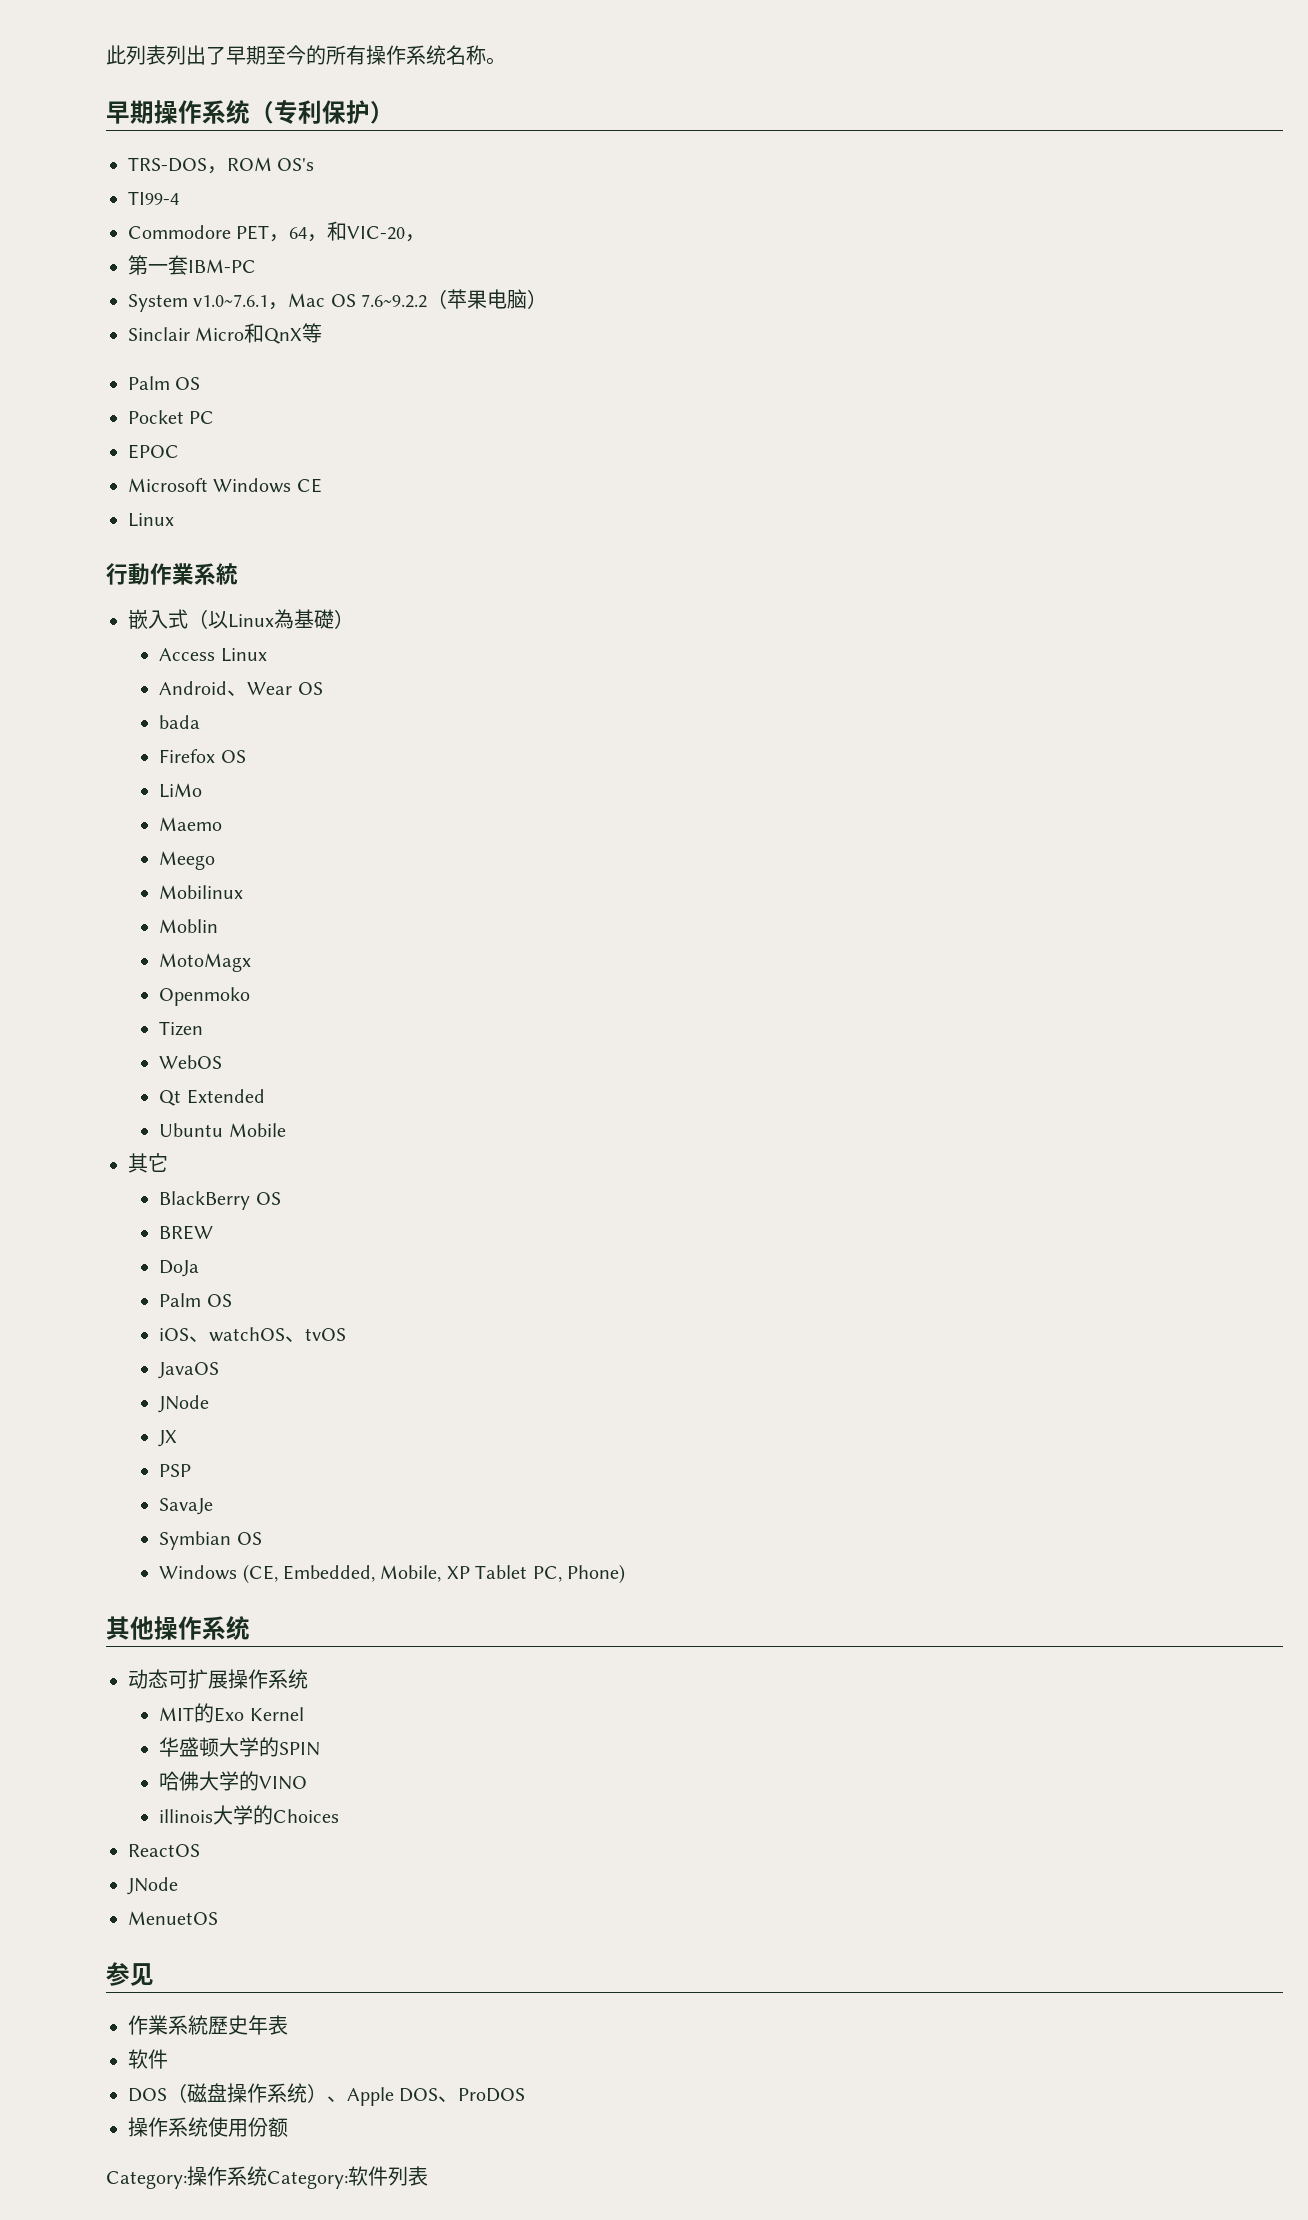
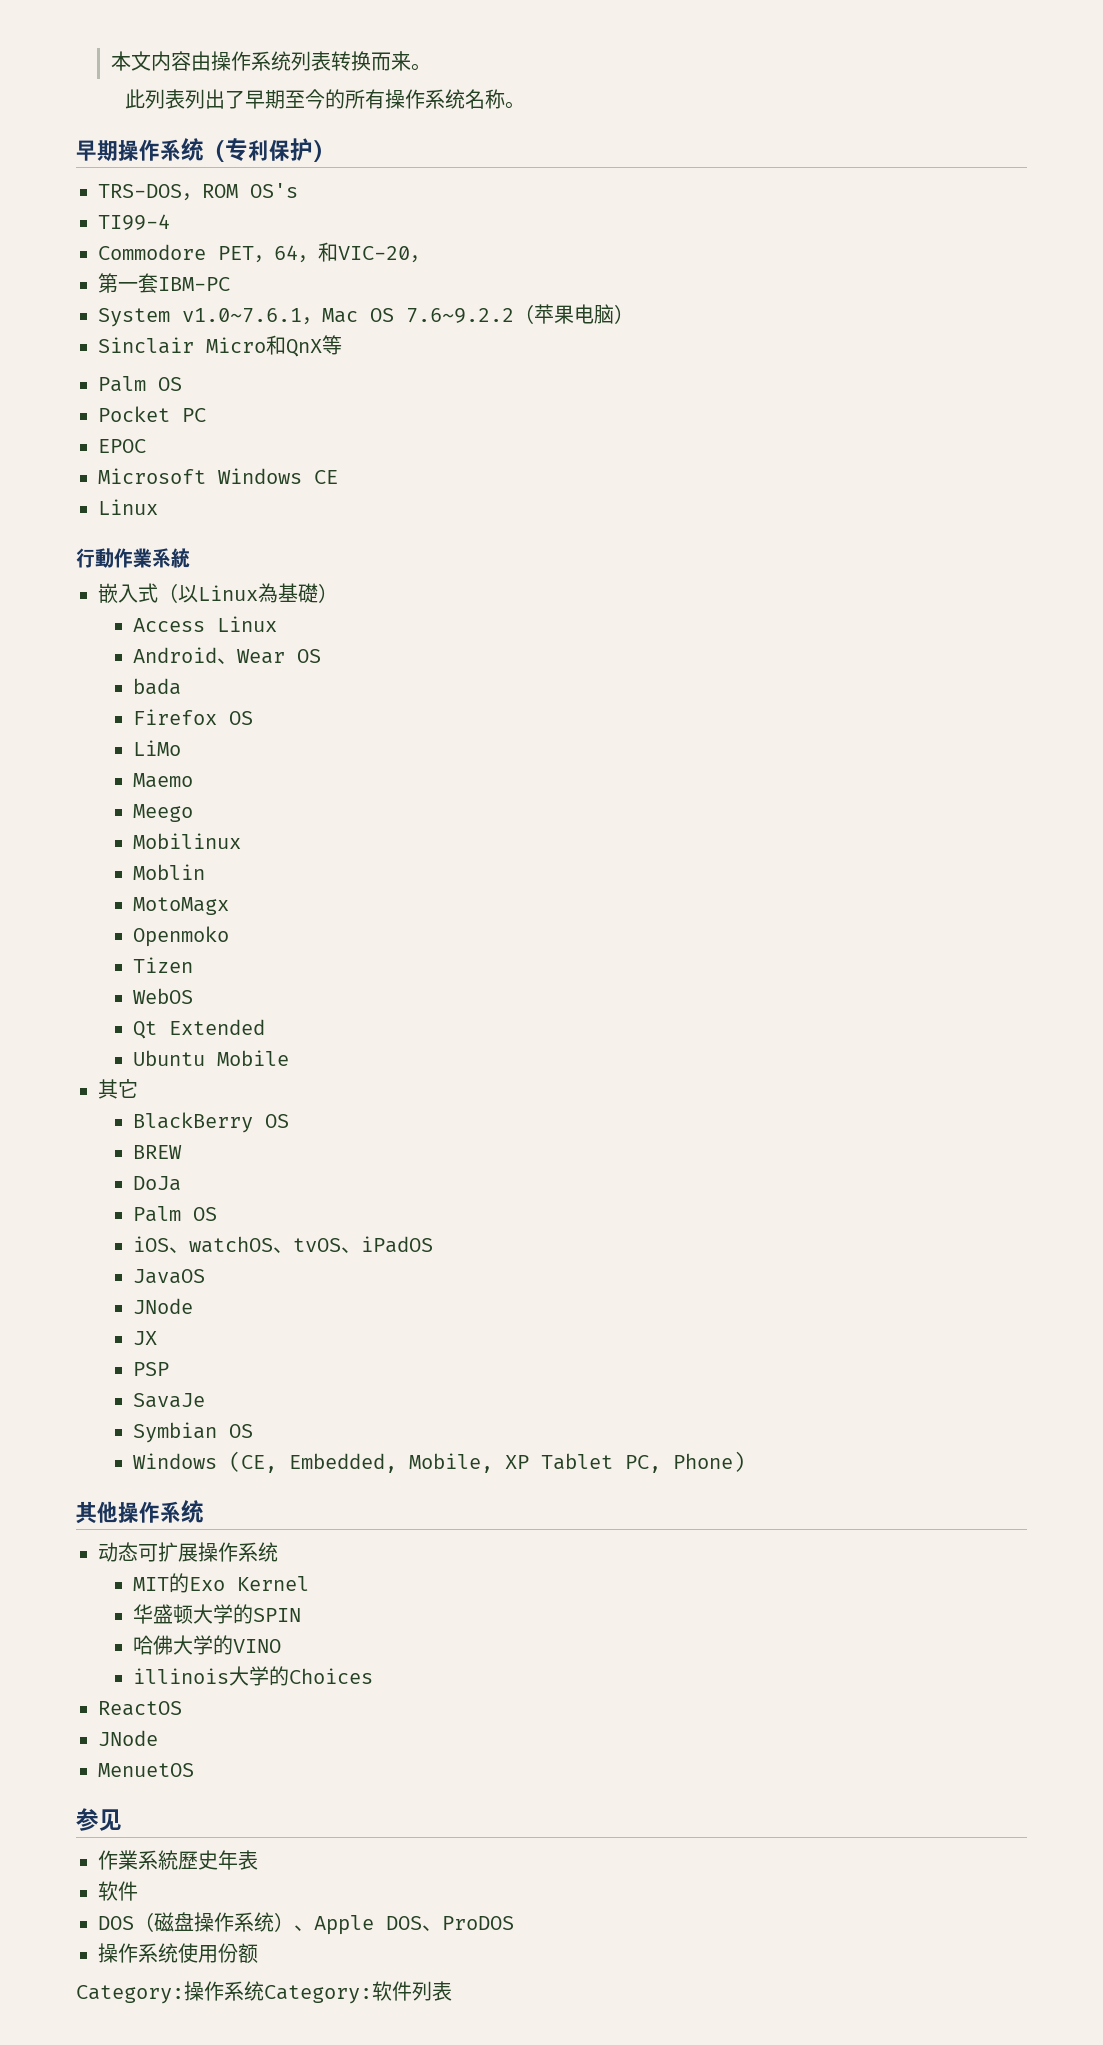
(106, 55) none -> [111,51,432,71] 本文内容由操作系统列表转换而来。 //
(347, 1334) none -> [341,1236,434,1253] 、iPadOS

